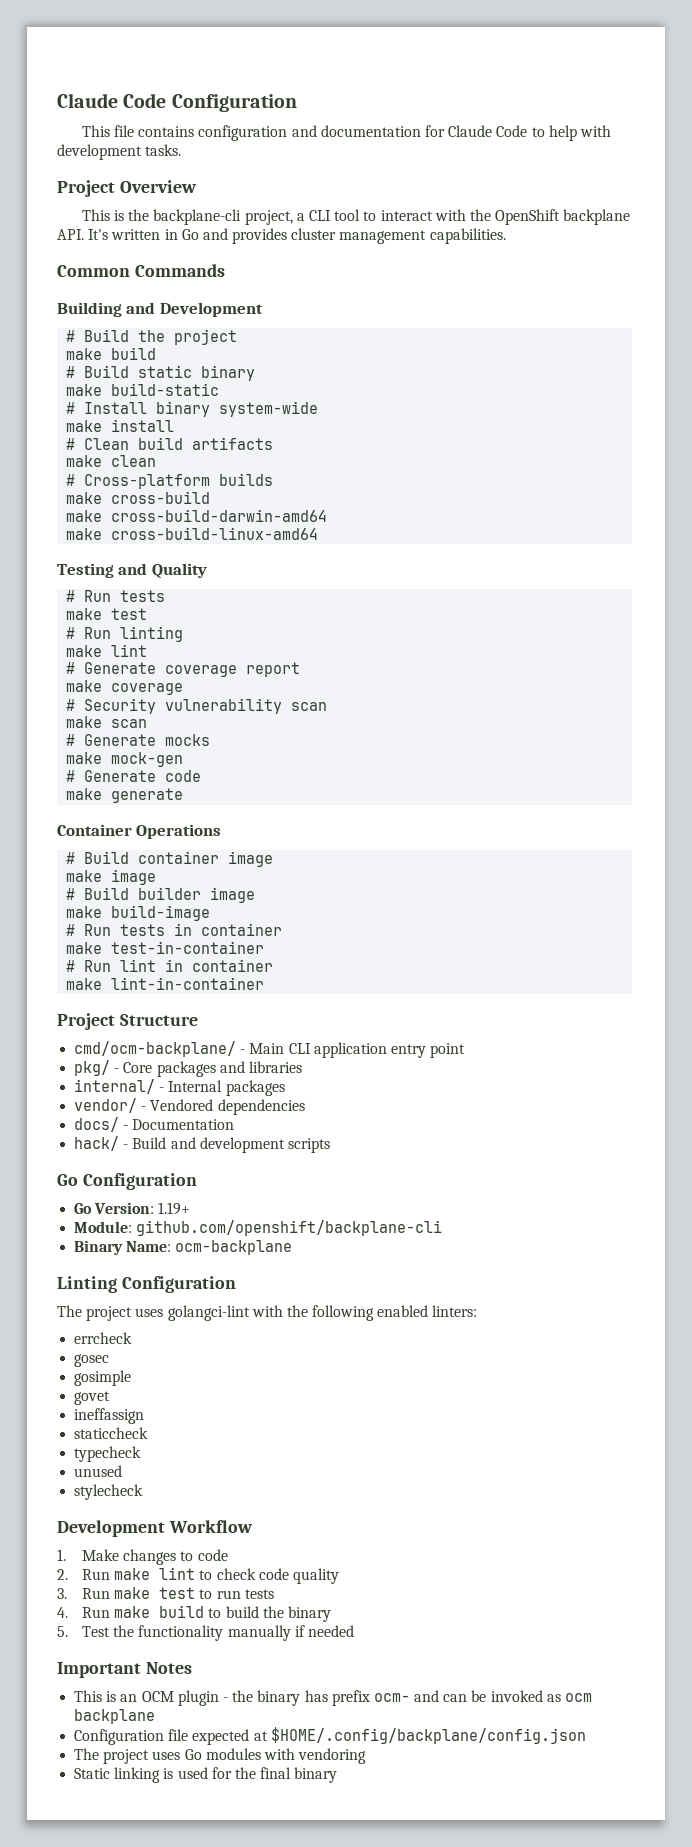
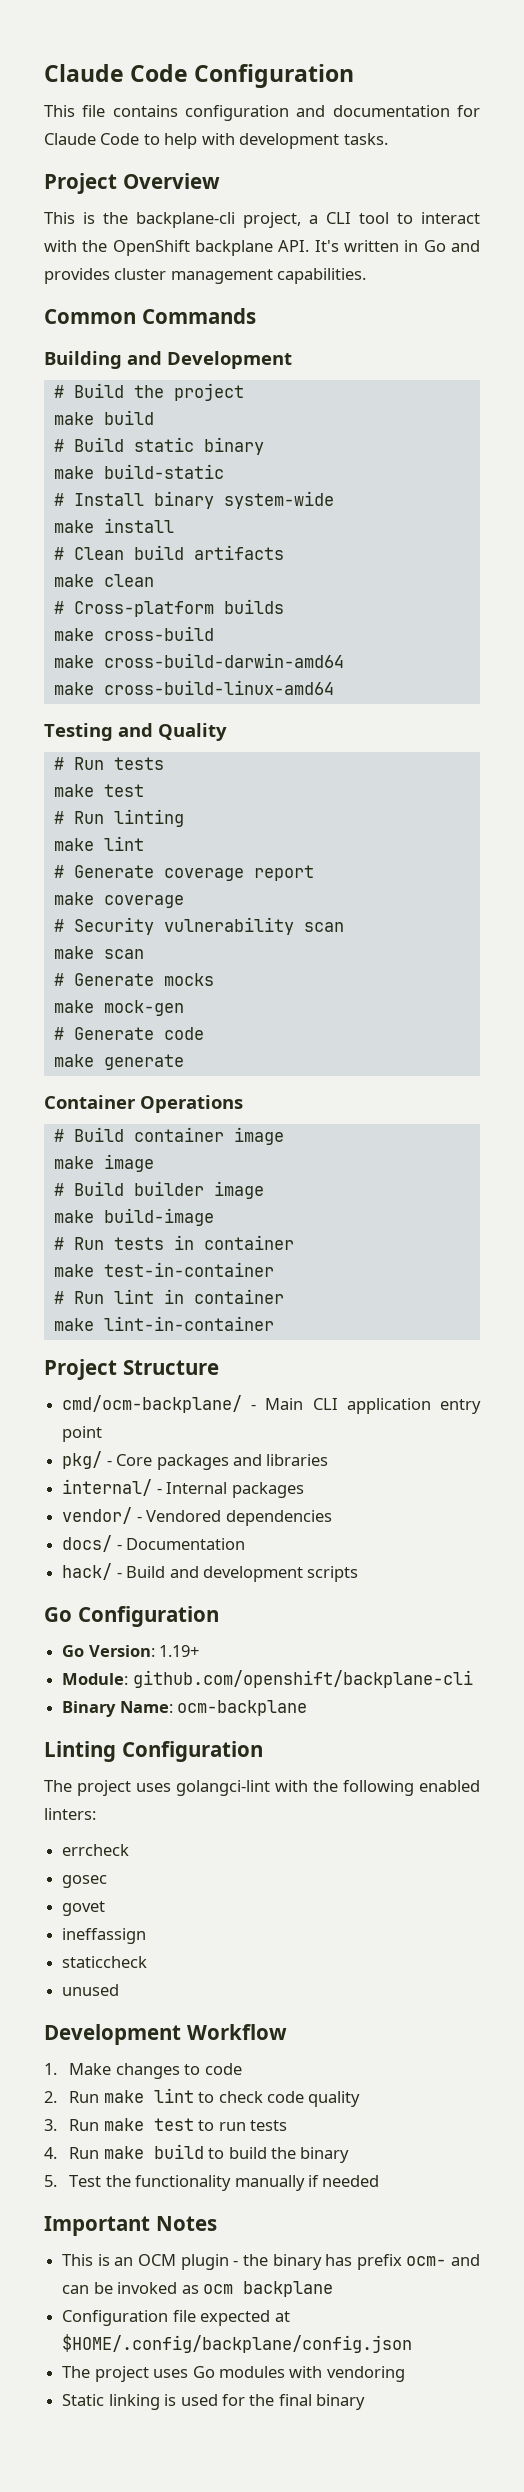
[74,1370,132,1386] // gosimple -> (108, 1881) none
[74,1446,142,1462] // typecheck -> (148, 1962) none
[74,1484,144,1500] // stylecheck -> (120, 1990) none

